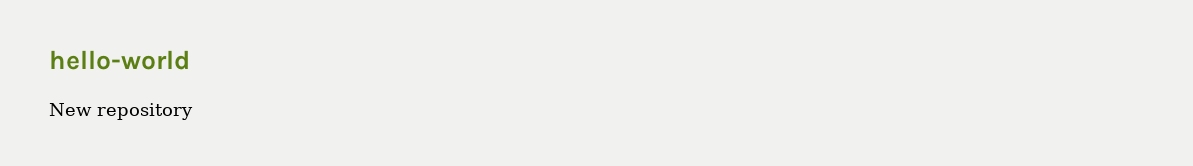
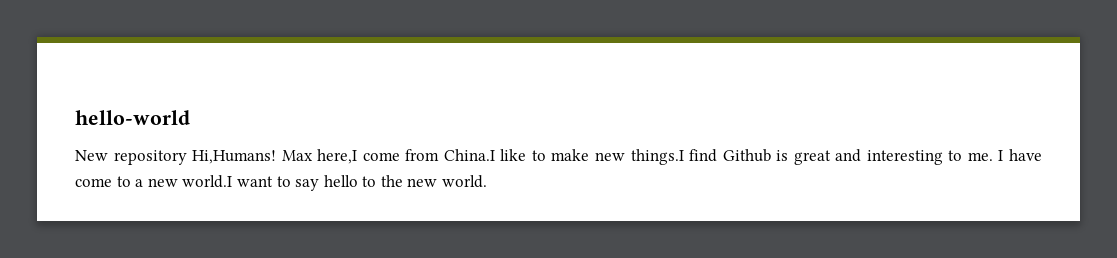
(193, 111) none -> [192,149,1042,165] [75,175,488,191] Hi,Humans! Max here,I come from China.I like to make new things.I find Github is great and interesting to me. I have come to a new world.I want to say hello to the new world.

